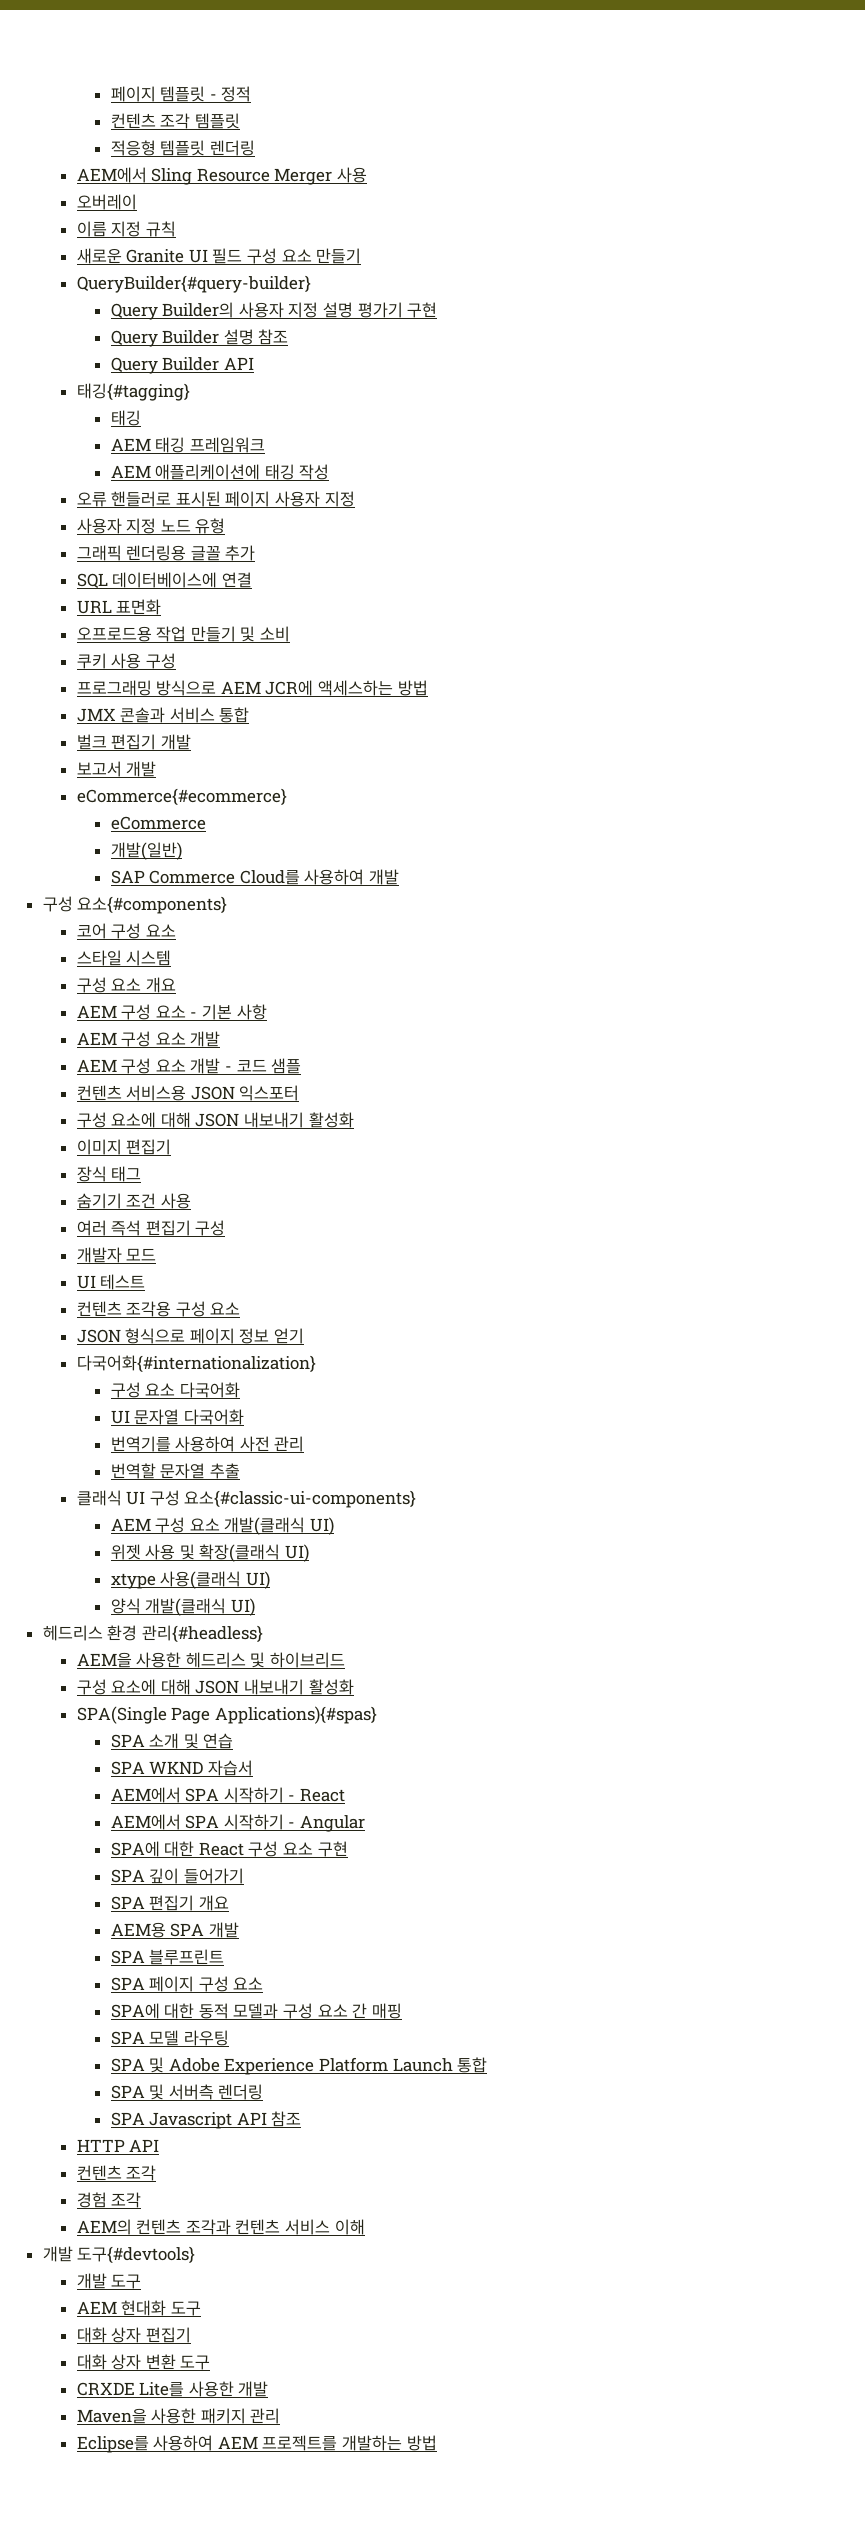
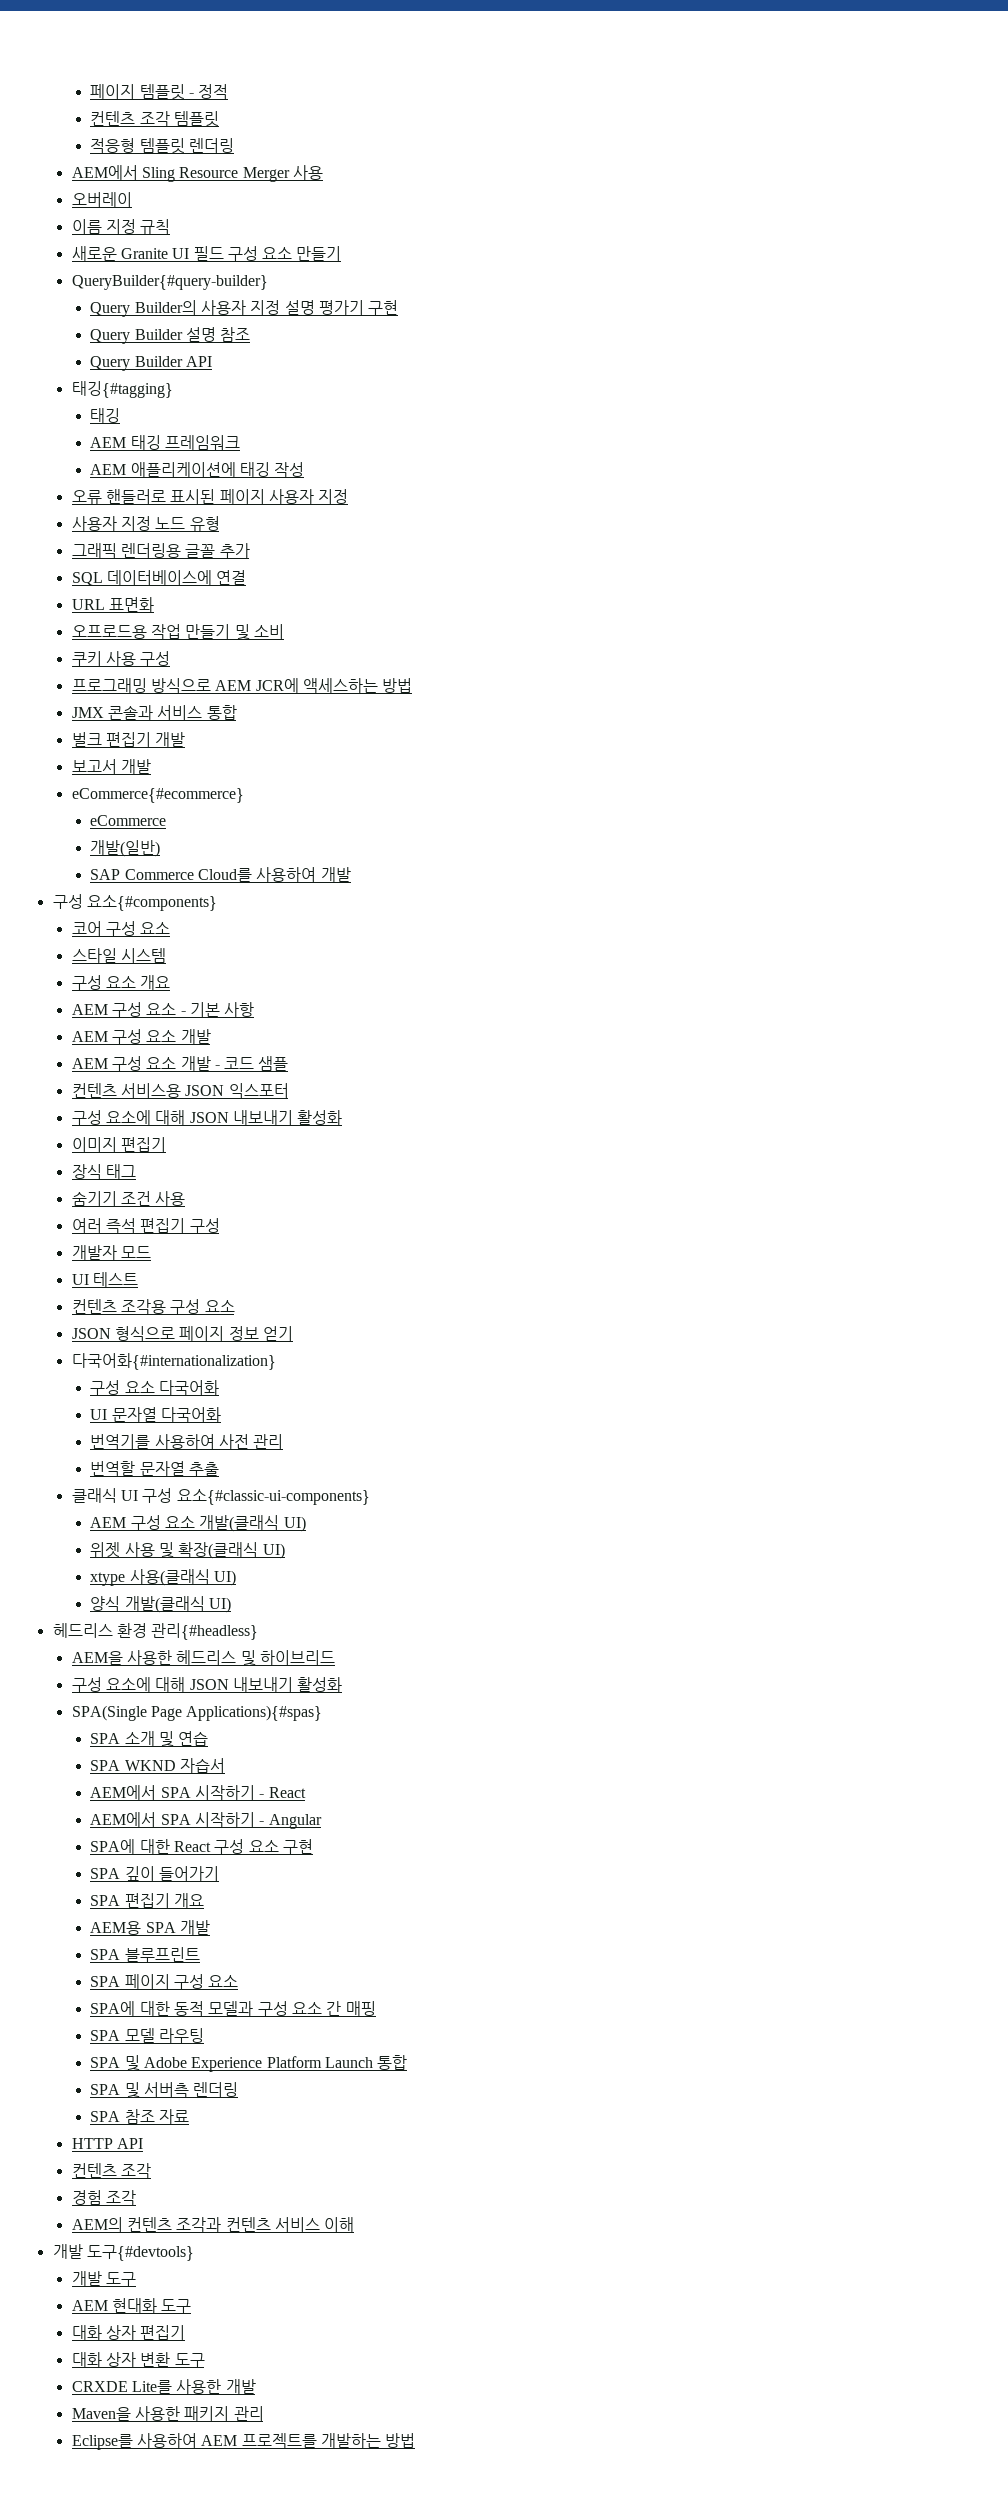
[149,2111,302,2129] Javascript API 참조 -> [124,2109,190,2124] 참조 자료

